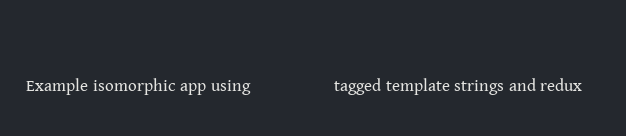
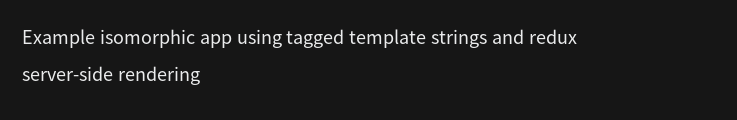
(583, 84) none -> [22,66,200,85] // server-side rendering

